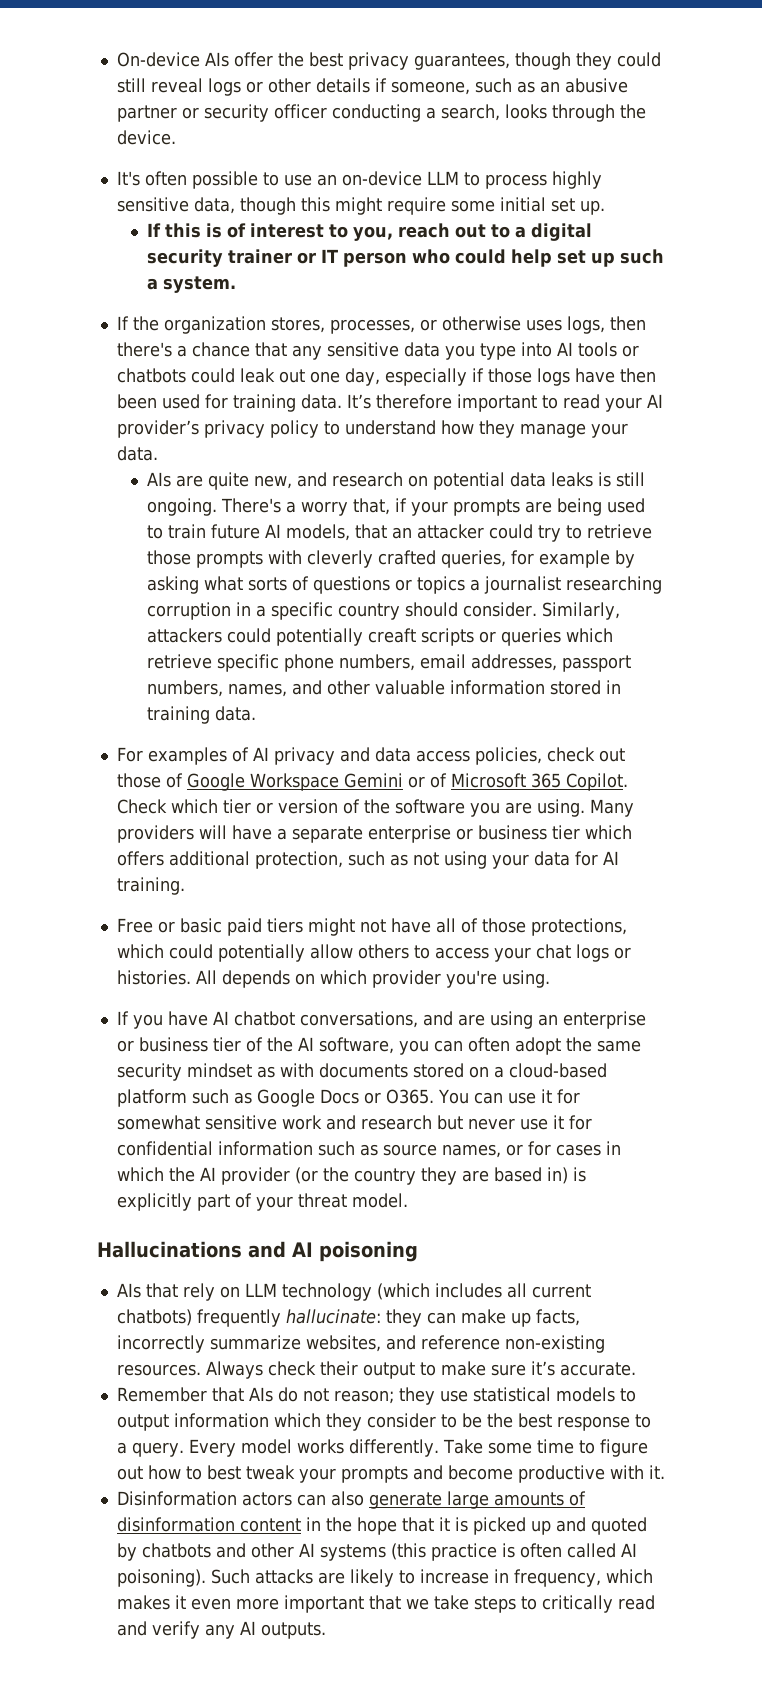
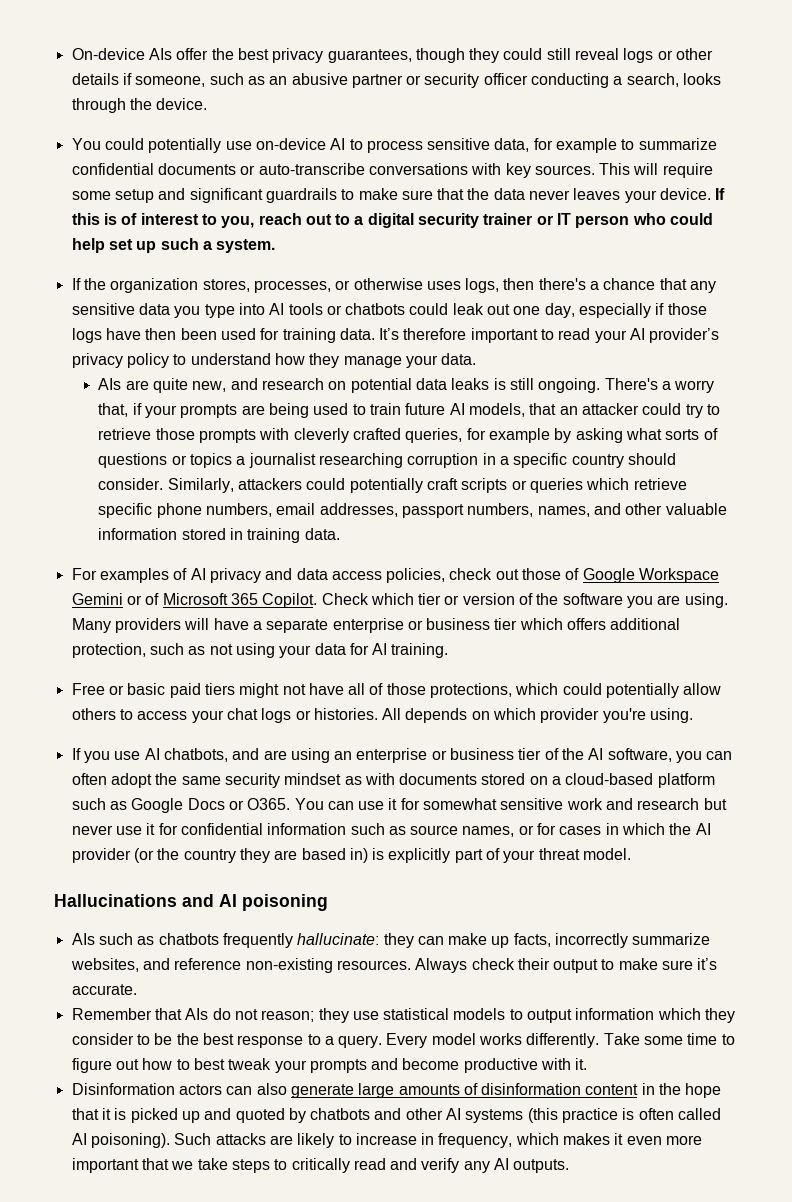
[116,171,459,189] It's often possible to use an on-device LLM -> [71,138,346,153] You could potentially use on-device AI
[551,171,602,189] highly -> (423, 146) none
[239,197,605,215] though this might require some initial set up. // -> [533,138,717,153] [71,163,713,178] [71,188,712,203] for example to summarize confidential documents or auto-transcribe conversations with key sources. This will require some setup and significant guardrails to make sure that the data never leaves your device.
[367,628,416,643] creaft -> [427,478,459,490] craft
[167,1011,418,1028] have AI chatbot conversations, -> [114,748,228,762] use AI chatbots,
[145,1283,591,1301] [116,1309,192,1326] that rely on LLM technology (which includes all current chatbots) -> [98,933,219,945] such as chatbots

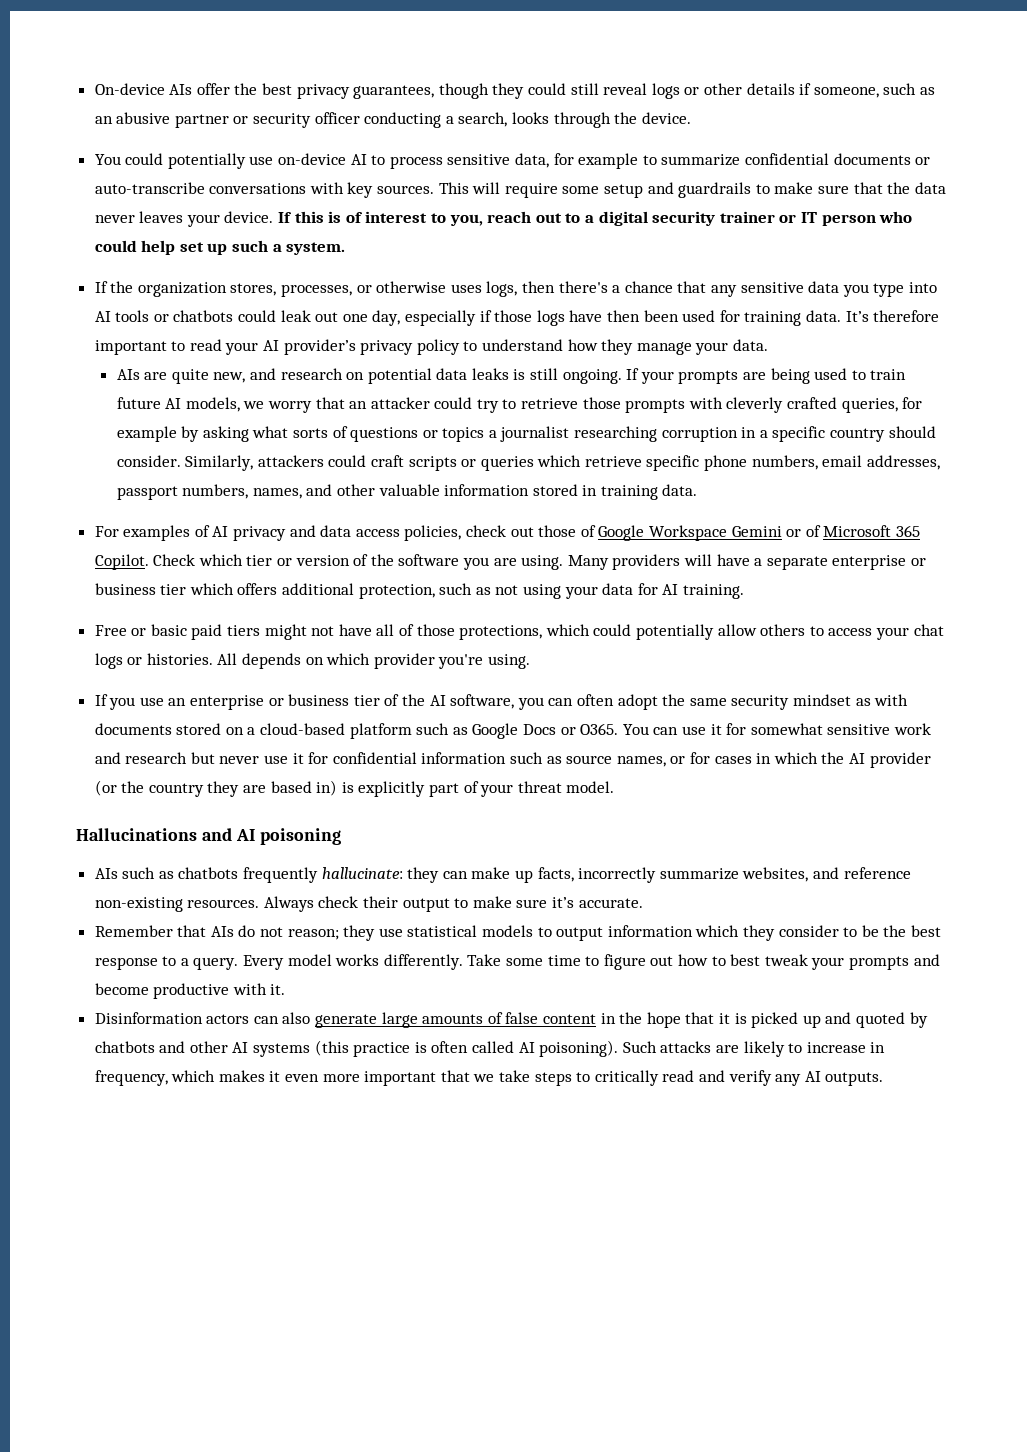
[189,188,263,203] significant -> (674, 188) none
[604,378,715,393] [98,403,142,417] There's a worry that, if -> [626,368,640,380] If
(525, 410) none -> [243,401,312,413] we worry
[349,478,423,493] potentially -> (367, 461) none
[144,748,330,763] AI chatbots, and are using -> (164, 701) none
[481,1083,582,1095] disinformation -> [505,1012,539,1024] false

